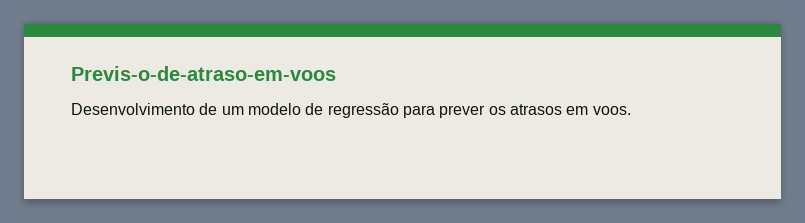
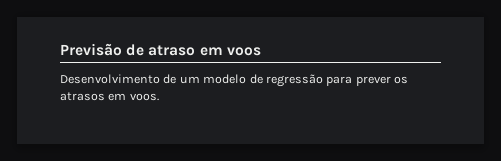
[71,66,336,81] Previs-o-de-atraso-em-voos -> [60,43,261,56] Previsão de atraso em voos

